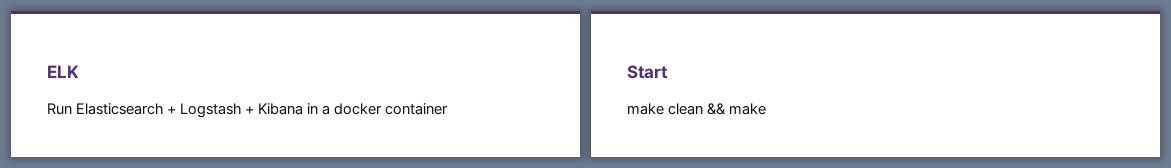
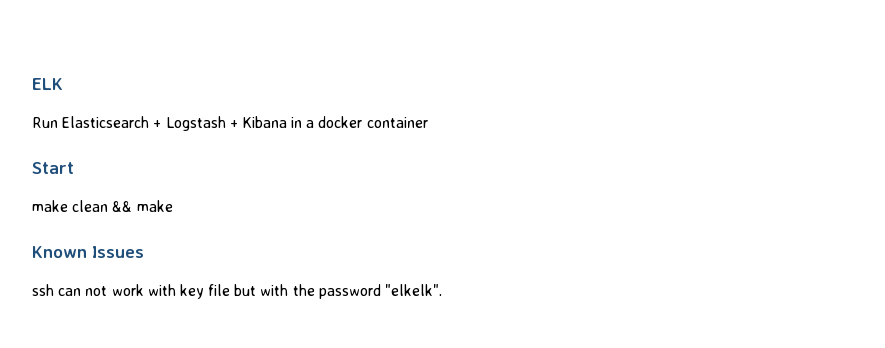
(767, 109) none -> [32,246,144,258] [32,284,443,299] // Known Issues // ssh can not work with key file but with the password "elkelk".

